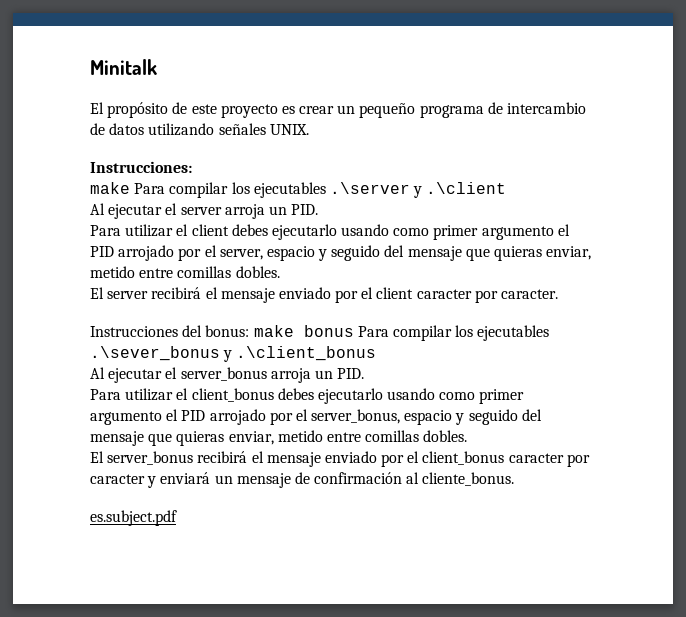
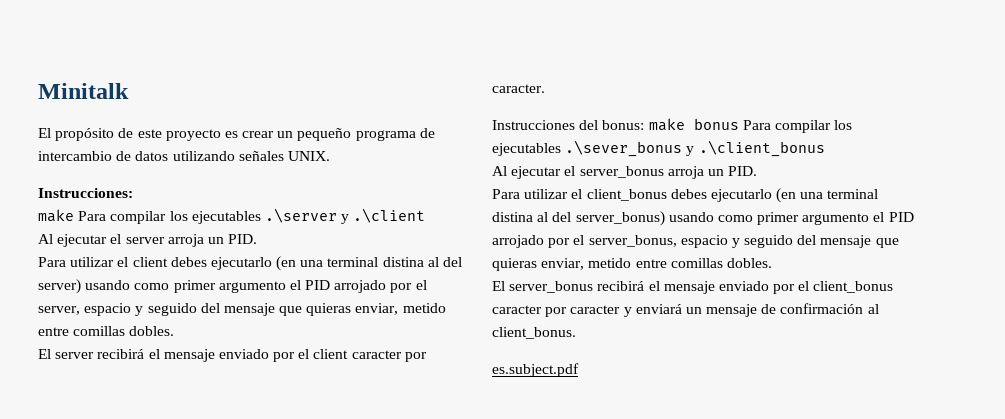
(337, 232) none -> [276,256,463,271] [38,279,81,294] (en una terminal distina al del server)
(383, 396) none -> [776,188,879,203] [492,211,665,226] (en una terminal distina al del server_bonus)
[422,472,515,486] cliente_bonus. -> [492,327,576,339] client_bonus.

